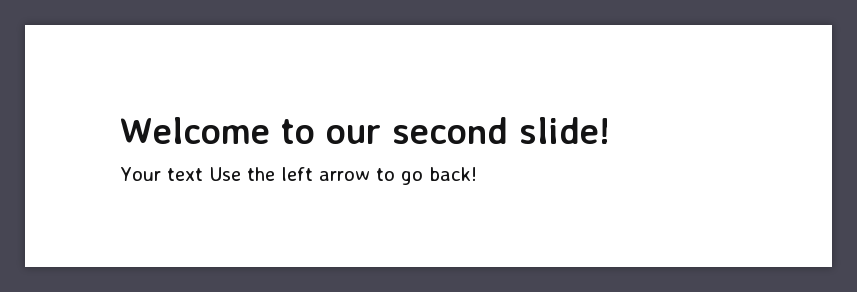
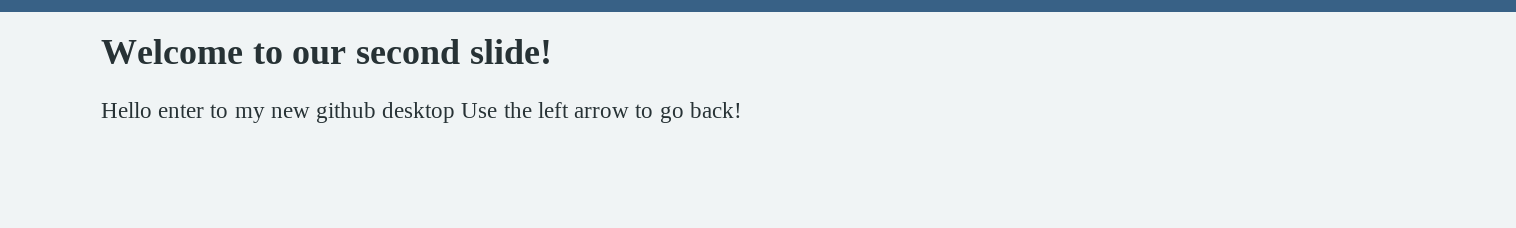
[120,167,203,181] Your text -> [101,102,456,123] Hello enter to my new github desktop

